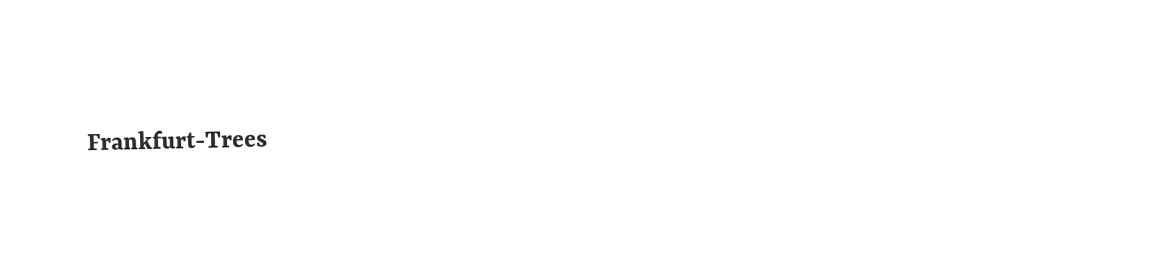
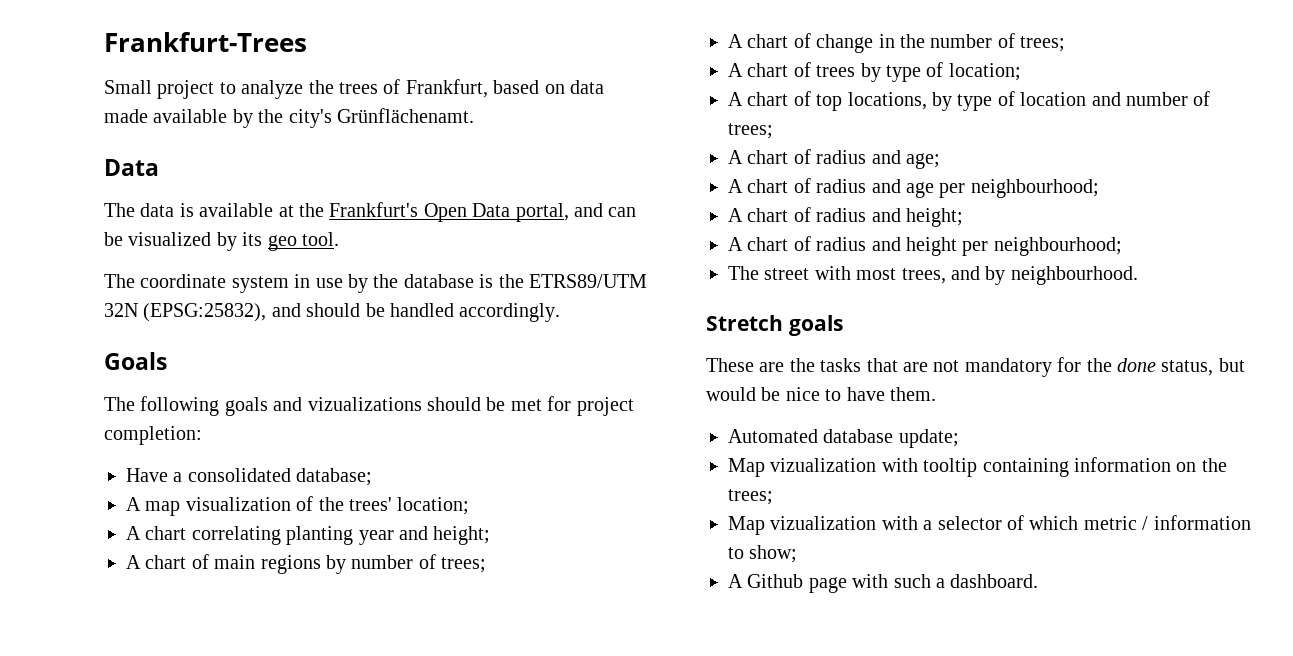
(268, 139) none -> [104,79,604,99] [104,108,474,128] [104,159,159,176] [104,202,637,222] [104,232,339,251] [104,274,647,293] [104,303,561,322] [104,352,167,370] [104,396,634,416] [104,426,202,445] [126,468,373,486] [126,496,470,516] [126,526,491,545] [126,554,487,574] [728,33,1066,53] [728,62,1021,82] [728,91,1211,111] [728,123,773,139] [728,149,940,169] [728,178,1099,198] [728,207,963,227] [728,236,1122,256] [728,266,1138,285] [706,315,843,336] [706,357,1245,377] [706,387,936,401] [728,429,959,448] [728,457,1227,477] [728,489,773,505] [728,515,1251,535] [728,545,798,563] [728,574,1039,593] // Small project to analyze the trees of Frankfurt, based on data made available by the city's Grünflächenamt. // Data // The data is available at the Frankfurt's Open Data portal, and can be visualized by its geo tool. // The coordinate system in use by the database is the ETRS89/UTM 32N (EPSG:25832), and should be handled accordingly. // Goals // The following goals and vizualizations should be met for project completion: // Have a consolidated database; // A map visualization of the trees' location; // A chart correlating planting year and height; // A chart of main regions by number of trees; // A chart of change in the number of trees; // A chart of trees by type of location; // A chart of top locations, by type of location and number of trees; // A chart of radius and age; // A chart of radius and age per neighbourhood; // A chart of radius and height; // A chart of radius and height per neighbourhood; // The street with most trees, and by neighbourhood. // Stretch goals // These are the tasks that are not mandatory for the done status, but would be nice to have them. // Automated database update; // Map vizualization with tooltip containing information on the trees; // Map vizualization with a selector of which metric / information to show; // A Github page with such a dashboard.

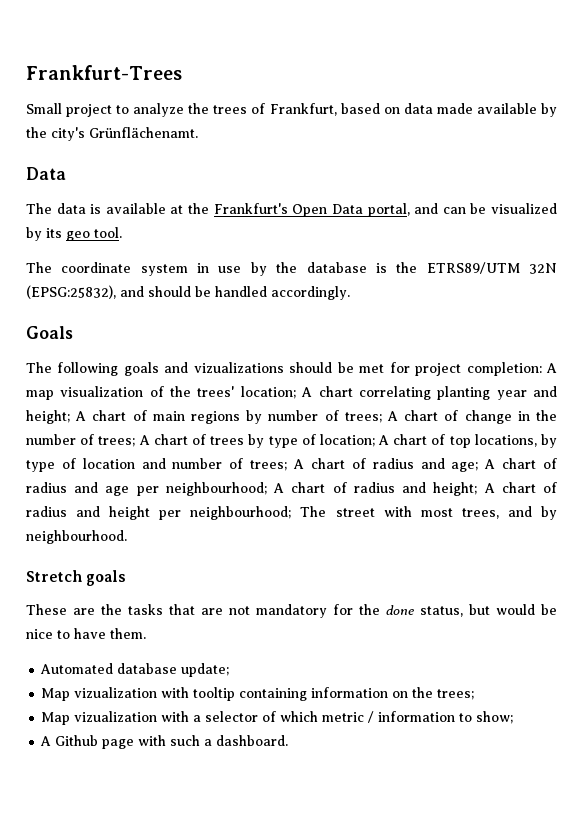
[126,468,373,486] // Have a consolidated database; // -> (542, 369) none
(470, 506) // -> (296, 392) none
(491, 535) // -> (70, 417) none
(487, 565) // -> (382, 417) none
(1066, 44) // -> (136, 441) none
(1021, 72) // -> (375, 440) none
(773, 131) // -> (288, 465) none
(940, 161) // -> (479, 467) none
(1099, 188) // -> (267, 489) none
(963, 217) // -> (478, 489) none
(1122, 246) // -> (292, 513) none

